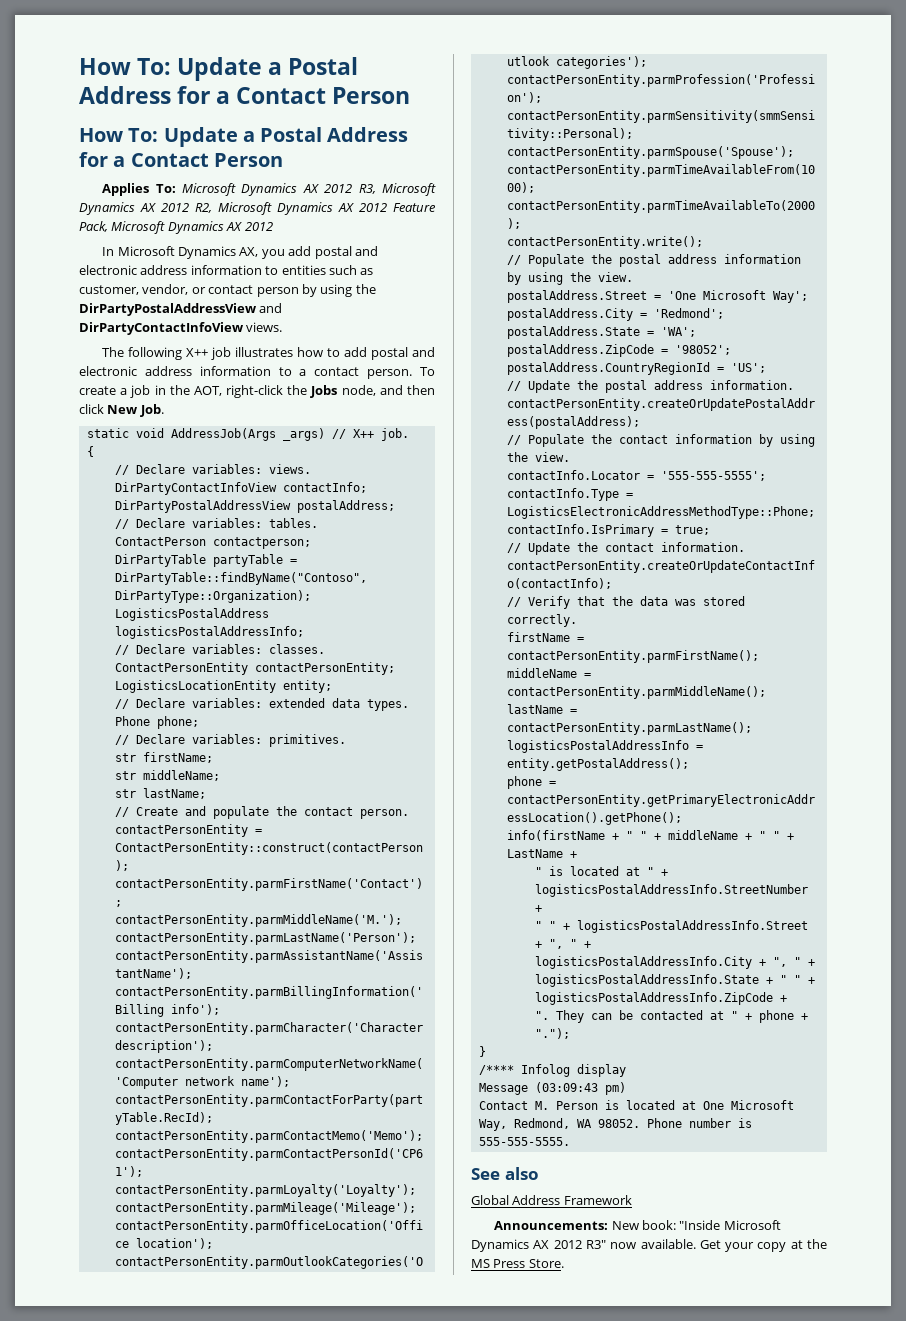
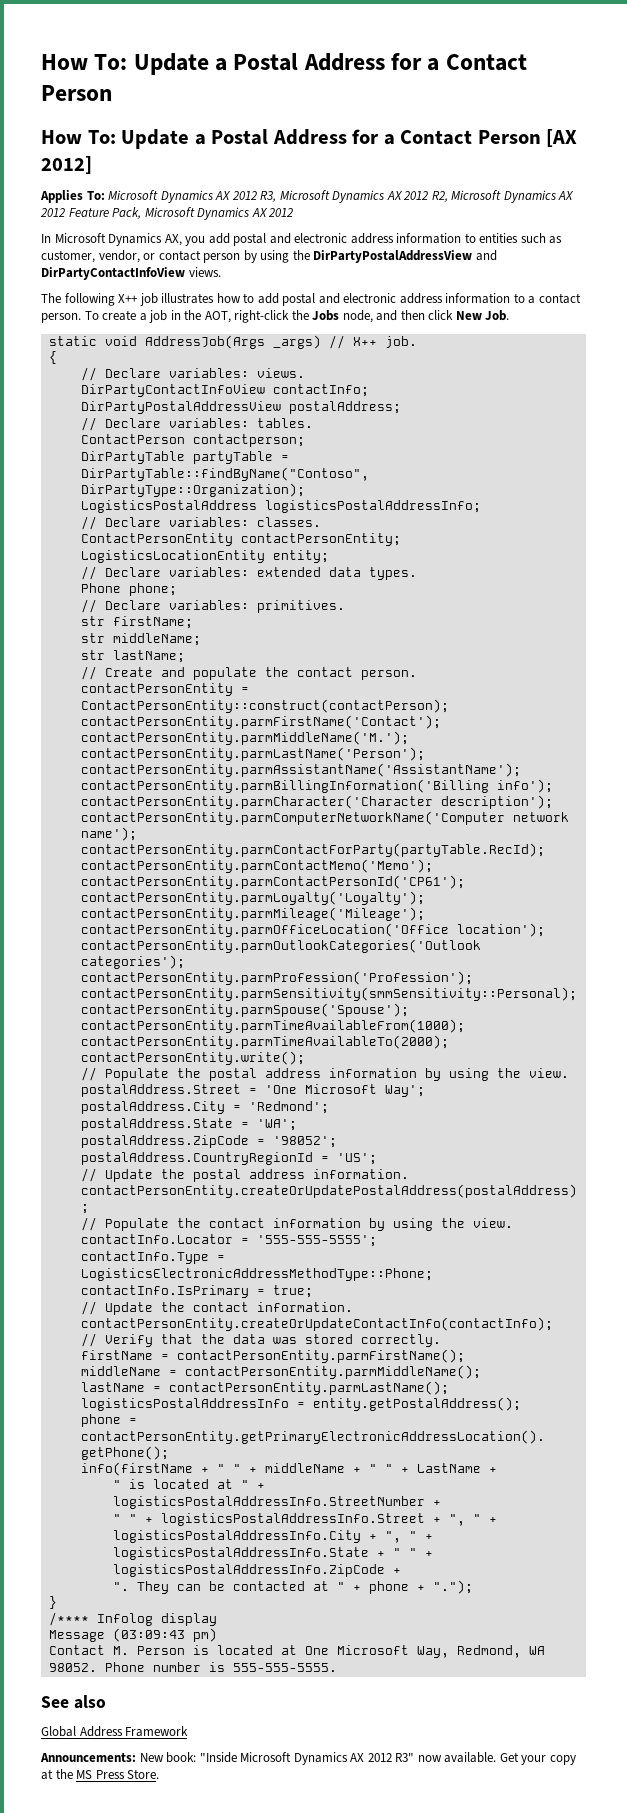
(283, 160) none -> [546,129,578,147] [41,156,92,174] [AX 2012]

